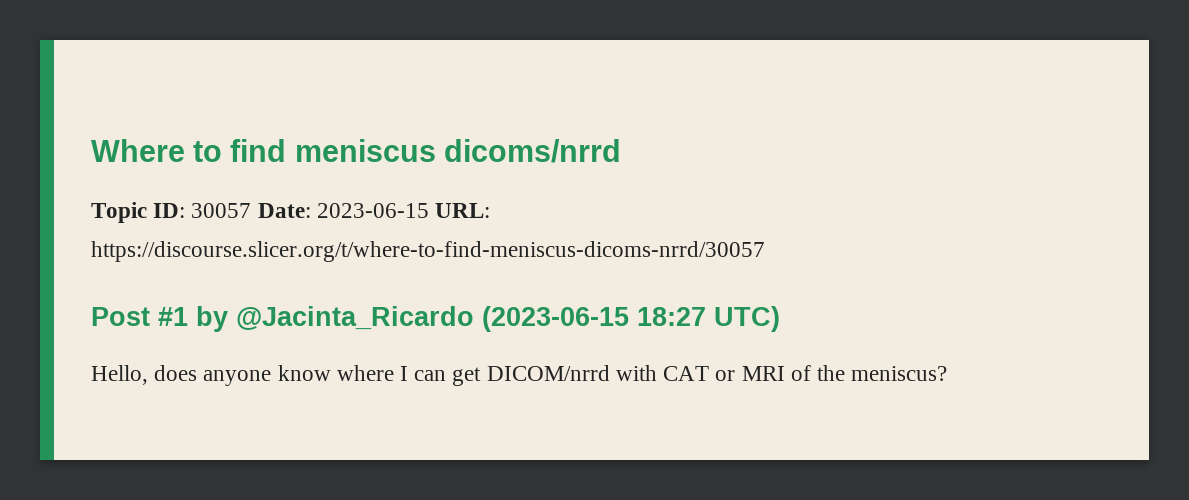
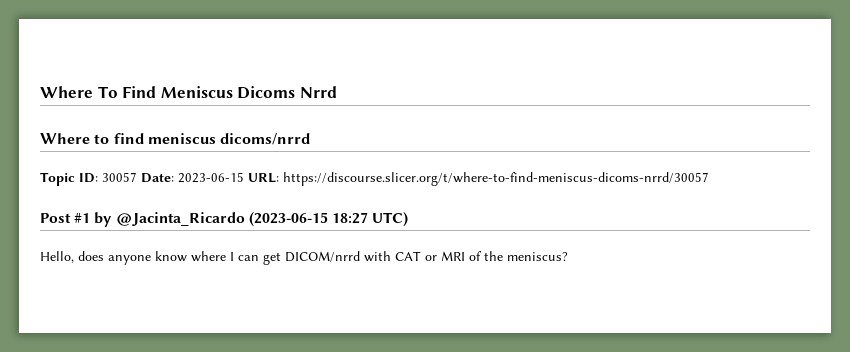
[91,139,185,162] Where -> [40,86,337,99] [40,133,90,144] Where To Find Meniscus Dicoms Nrrd // Where

